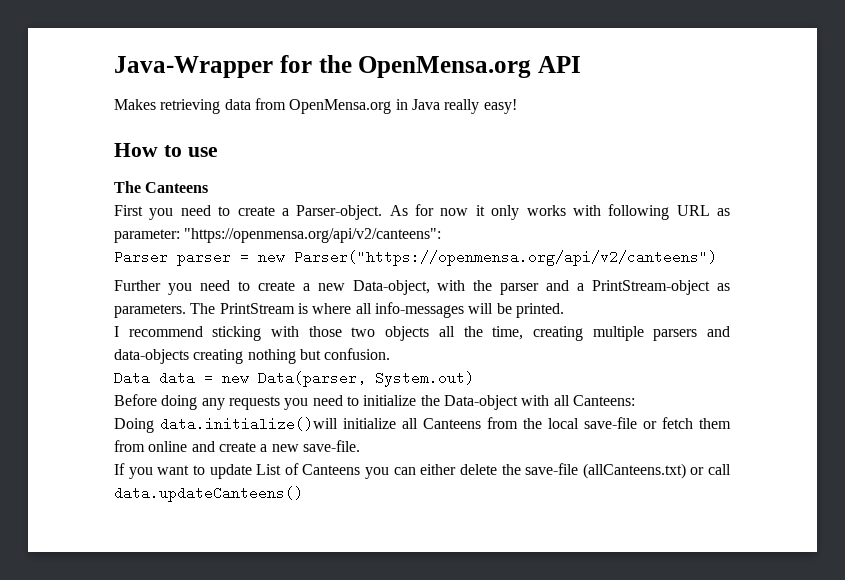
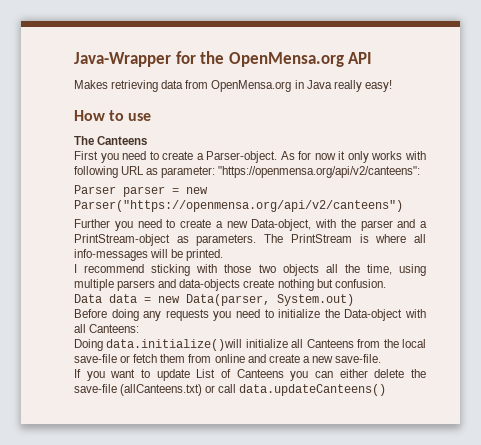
[532,326,583,341] creating -> [399,264,426,276] using
[193,349,244,364] creating -> [243,279,275,288] create

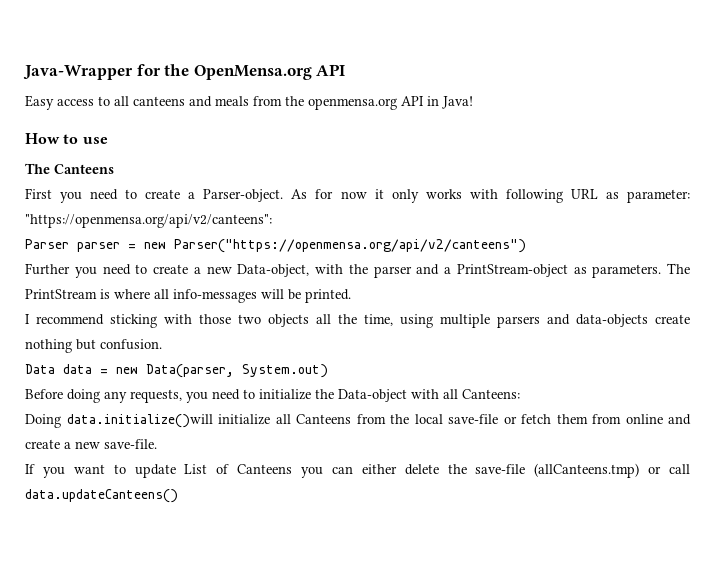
[74,80,392,92] Makes retrieving data from OpenMensa.org in Java really easy! -> [25,95,473,110] Easy access to all canteens and meals from the openmensa.org API in Java!
[165,309,209,321] requests -> [130,389,182,403] requests,
[120,384,203,396] (allCanteens.txt) -> [534,463,640,478] (allCanteens.tmp)

